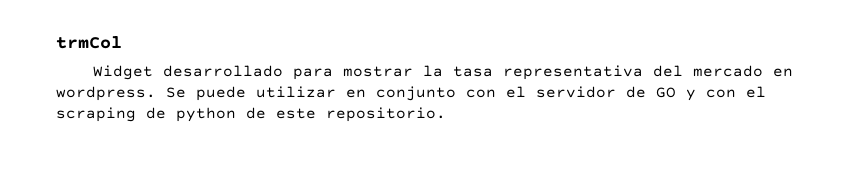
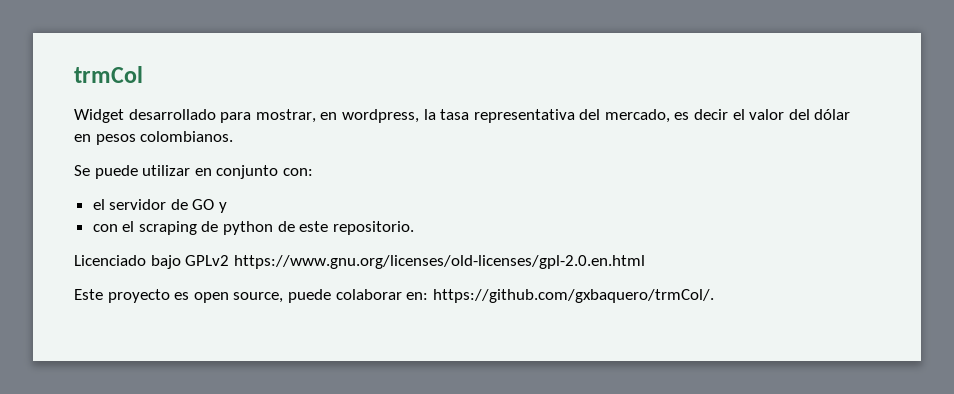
[342,66,413,77] mostrar -> [255,109,419,123] mostrar, en wordpress,
[692,65,793,77] [56,86,156,101] mercado en wordpress. -> [604,109,851,123] [74,131,234,145] mercado, es decir el valor del dólar en pesos colombianos. //
[466,89,496,98] con -> [282,168,313,176] con: //
(696, 95) none -> (228, 207) //
(446, 114) none -> [74,255,645,269] [74,289,714,303] // Licenciado bajo GPLv2 https://www.gnu.org/licenses/old-licenses/gpl-2.0.en.html // Este proyecto es open source, puede colaborar en: https://github.com/gxbaquero/trmCol/.

